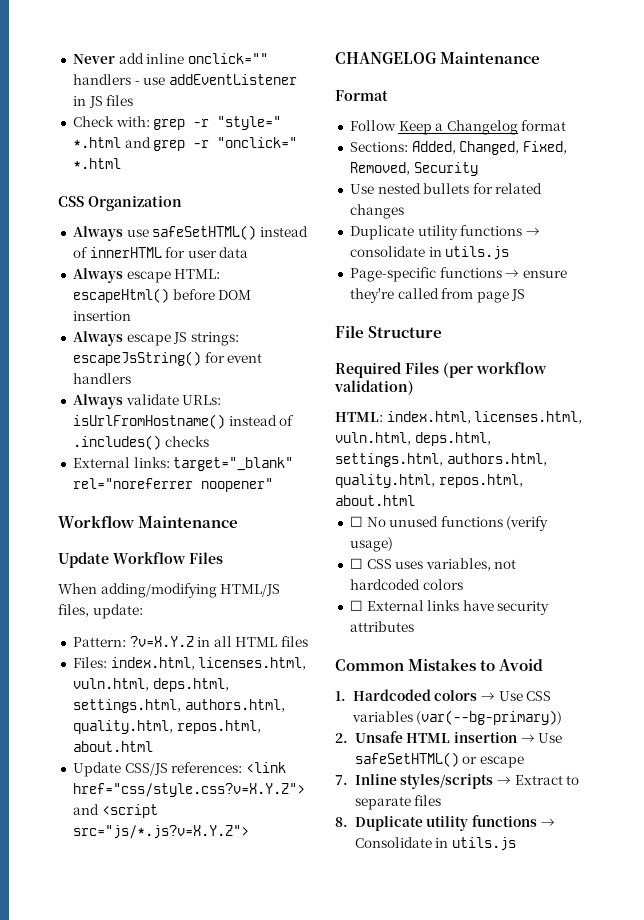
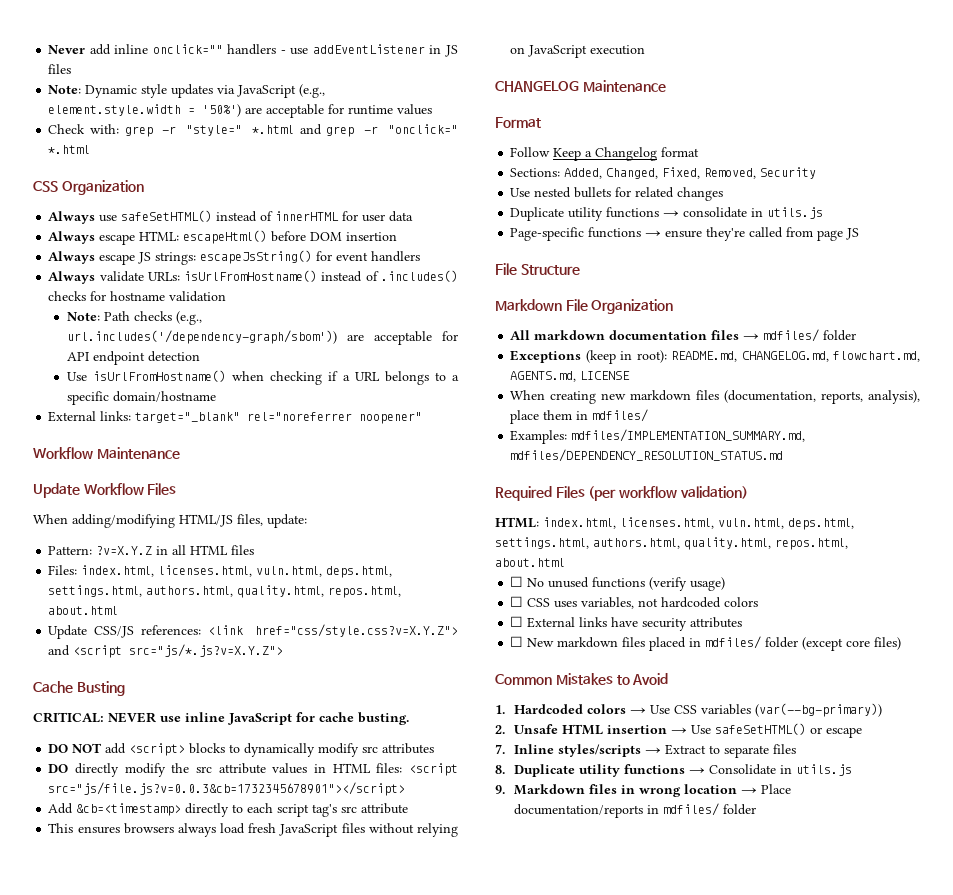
(134, 100) none -> [48,84,326,98] [48,104,433,118] // Note: Dynamic style updates via JavaScript (e.g., element.style.width = '50%') are acceptable for runtime values
(209, 441) none -> [90,291,227,302] [67,311,203,325] [67,330,458,345] [67,351,201,365] [67,370,460,385] [67,391,217,405] for hostname validation // Note: Path checks (e.g., url.includes('/dependency-graph/sbom')) are acceptable for API endpoint detection // Use isUrlFromHostname() when checking if a URL belongs to a specific domain/hostname
(249, 832) none -> [33,681,125,696] [33,712,409,725] [48,743,435,757] [48,763,459,777] [48,782,406,796] [48,803,409,817] [48,823,459,837] [510,45,646,58] // Cache Busting // CRITICAL: NEVER use inline JavaScript for cache busting. // DO NOT add <script> blocks to dynamically modify src attributes // DO directly modify the src attribute values in HTML files: <script src="js/file.js?v=0.0.3&cb=1732345678901"></script> // Add &cb=<timestamp> directly to each script tag's src attribute // This ensures browsers always load fresh JavaScript files without relying on JavaScript execution
(443, 332) none -> [495,299,674,314] [510,329,857,342] [510,350,920,364] [510,371,631,382] [510,390,920,404] [510,409,649,424] [510,429,806,444] [510,449,784,462] // Markdown File Organization // All markdown documentation files → mdfiles/ folder // Exceptions (keep in root): README.md, CHANGELOG.md, flowchart.md, AGENTS.md, LICENSE // When creating new markdown files (documentation, reports, analysis), place them in mdfiles/ // Examples: mdfiles/IMPLEMENTATION_SUMMARY.md, mdfiles/DEPENDENCY_RESOLUTION_STATUS.md
(414, 626) none -> [510,636,902,651] // ☐ New markdown files placed in mdfiles/ folder (except core files)
(517, 844) none -> [495,784,791,797] [513,803,756,818] // 9. Markdown files in wrong location → Place documentation/reports in mdfiles/ folder

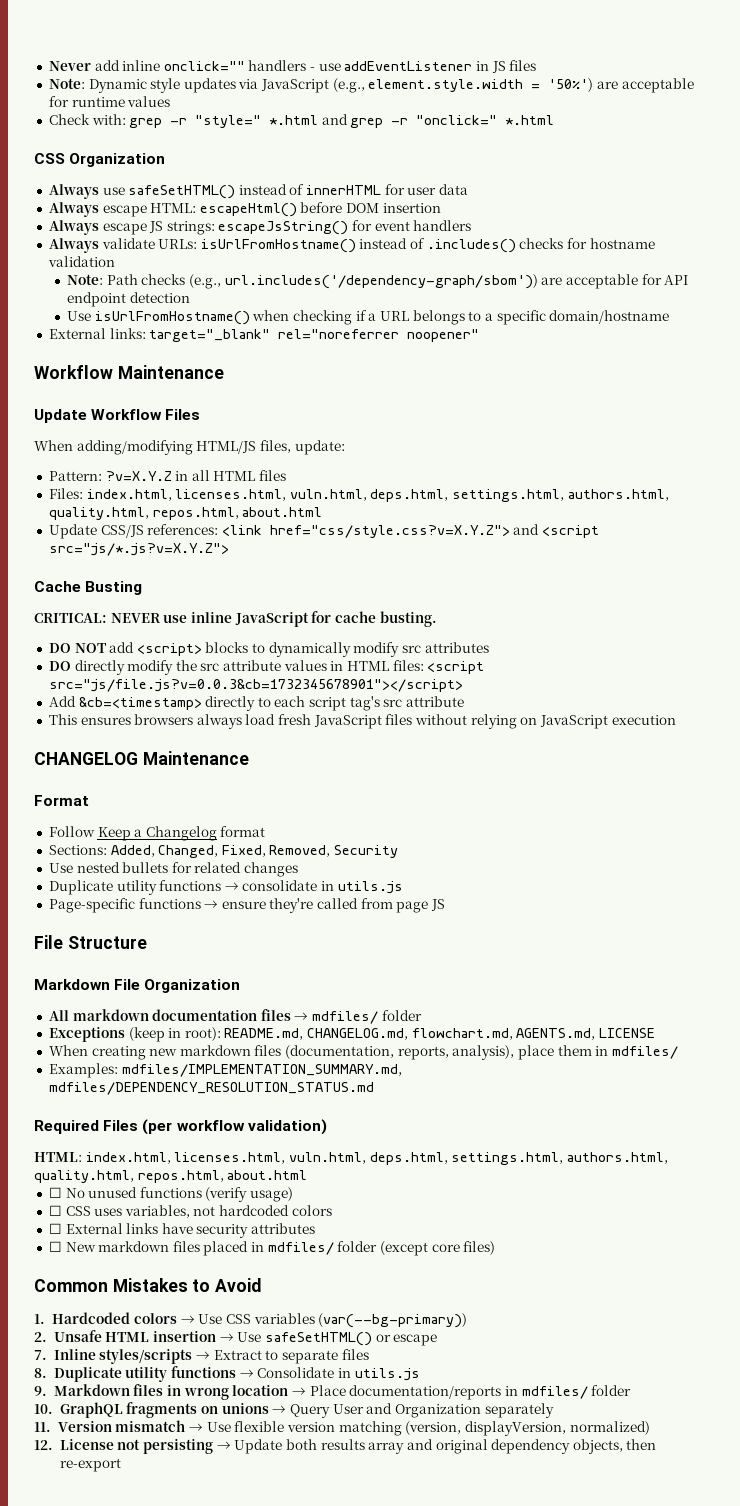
(756, 809) none -> [34,1402,554,1418] [34,1420,650,1436] [34,1439,657,1454] [59,1458,121,1472] // 10. GraphQL fragments on unions → Query User and Organization separately // 11. Version mismatch → Use flexible version matching (version, displayVersion, normalized) // 12. License not persisting → Update both results array and original dependency objects, then re-export

